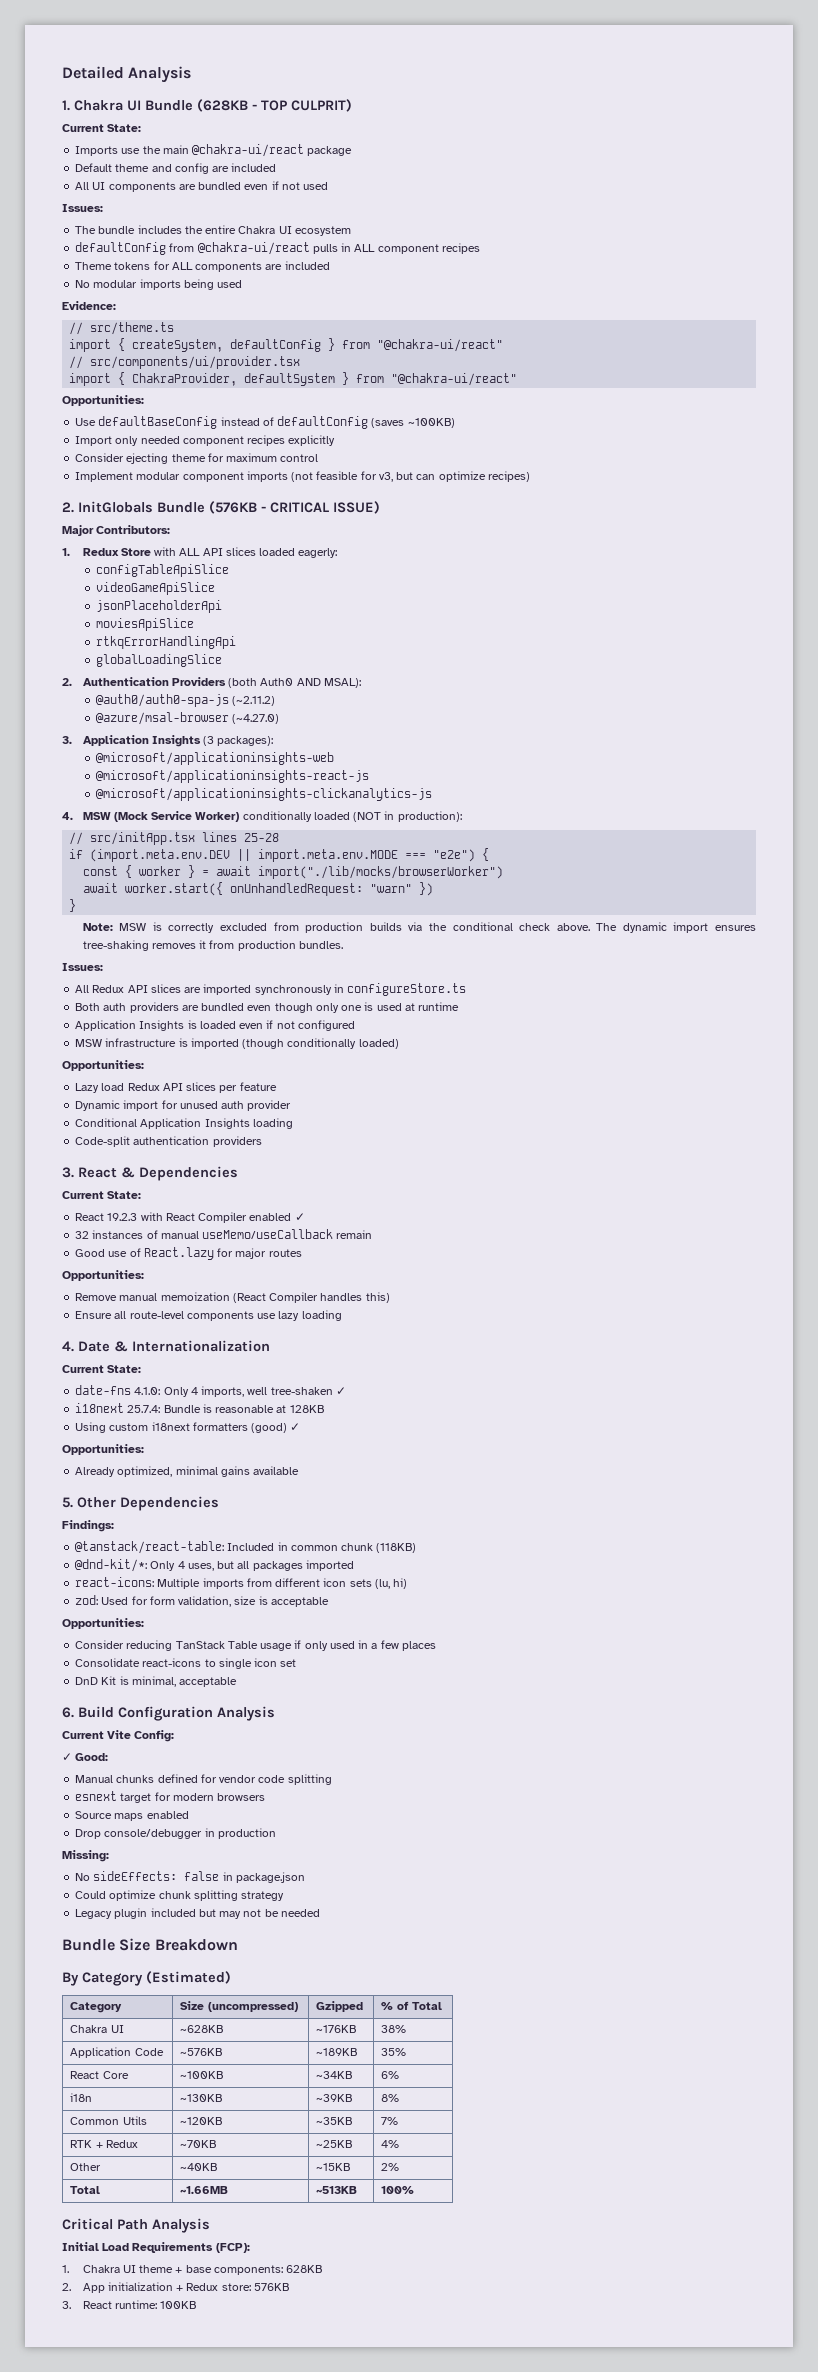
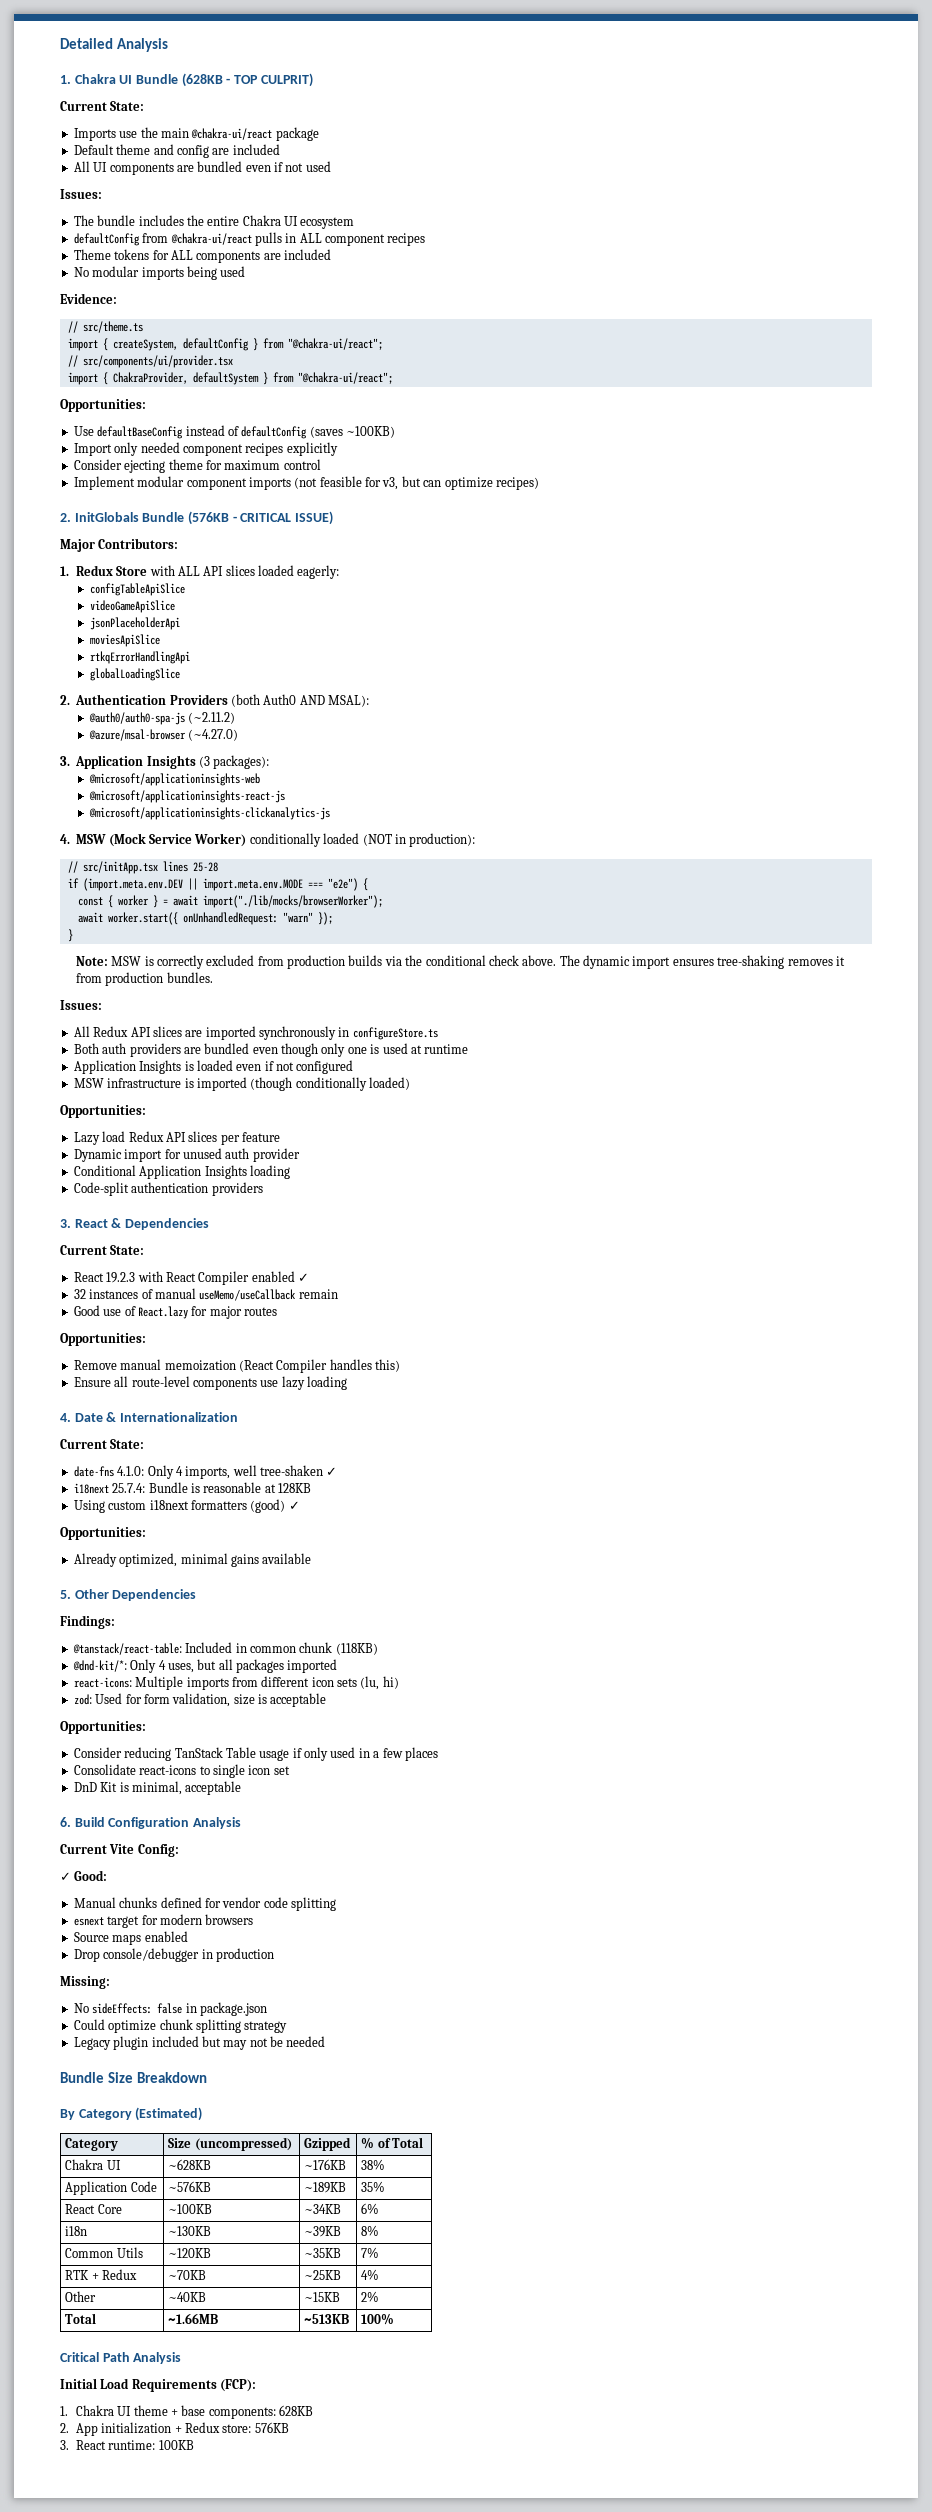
[377,339,504,352] "@chakra-ui/react" -> [287,338,383,350] "@chakra-ui/react";
[391,373,518,386] "@chakra-ui/react" -> [297,372,393,384] "@chakra-ui/react";
[258,866,504,879] import("./lib/mocks/browserWorker") -> [202,895,383,908] import("./lib/mocks/browserWorker");
[419,882,434,896] }) -> [317,912,333,925] });

